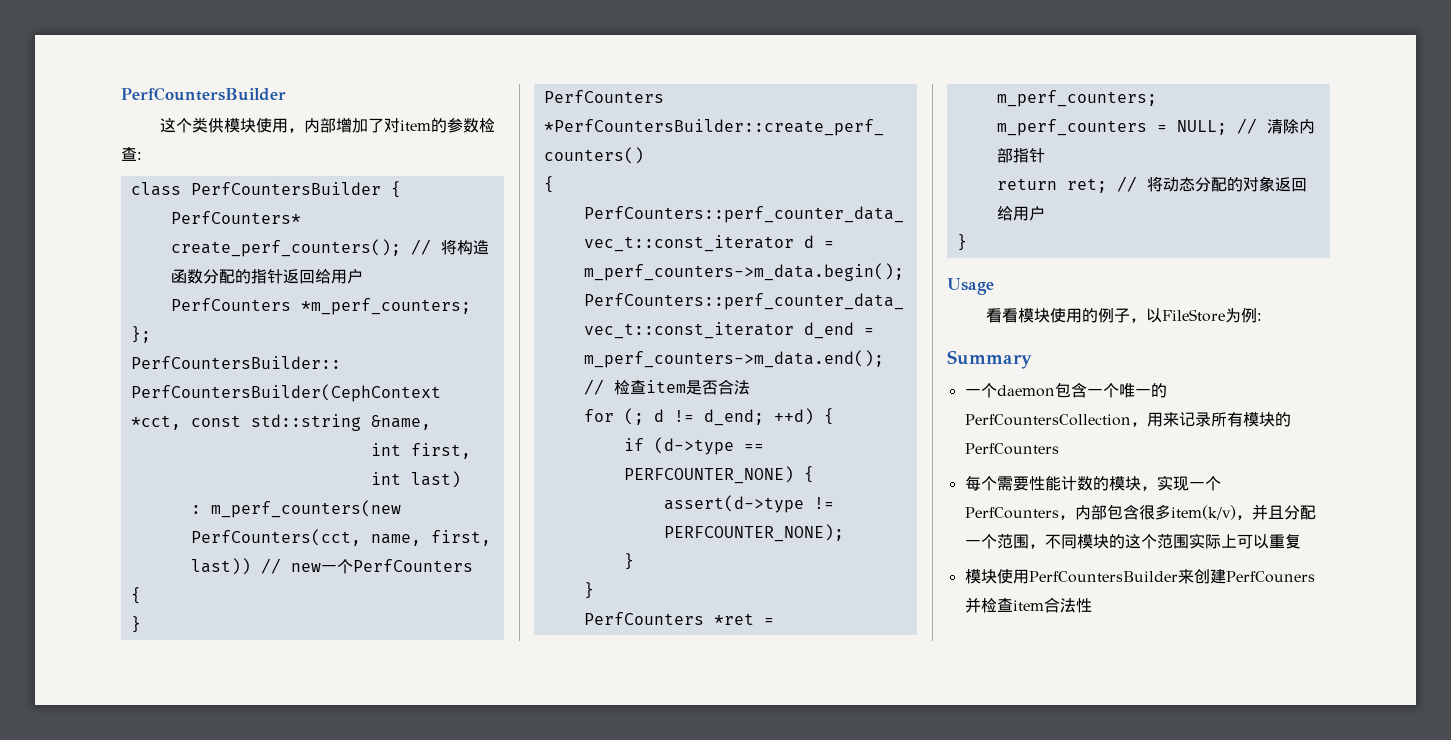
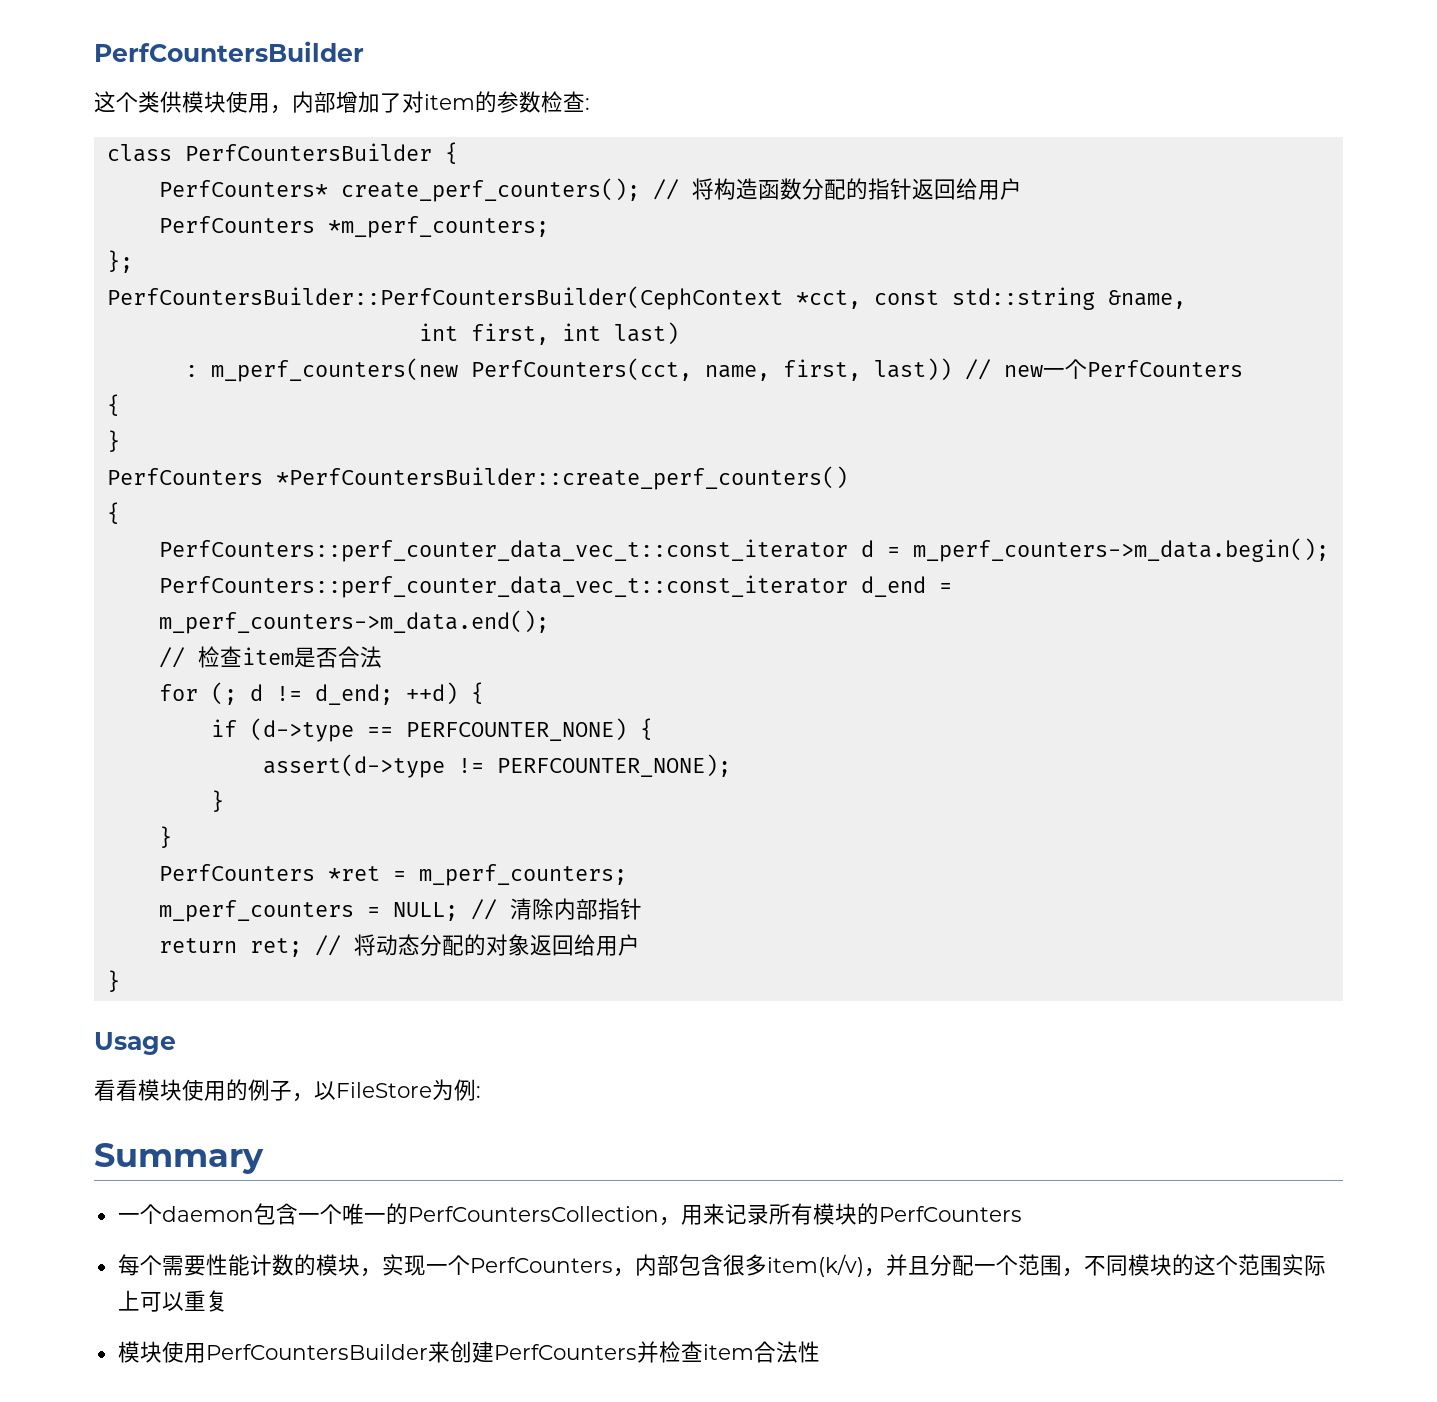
[1225,571,1315,583] PerfCouners -> [493,1344,637,1360] PerfCounters

